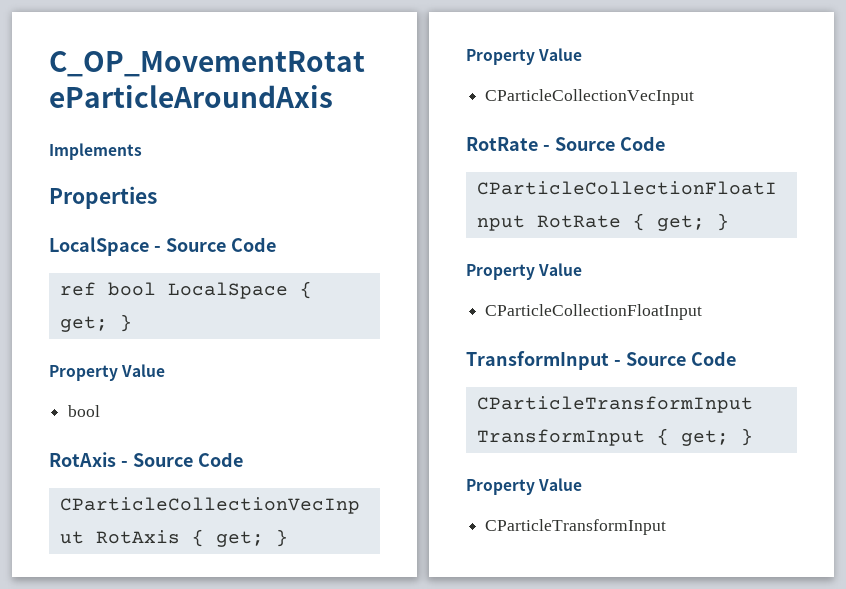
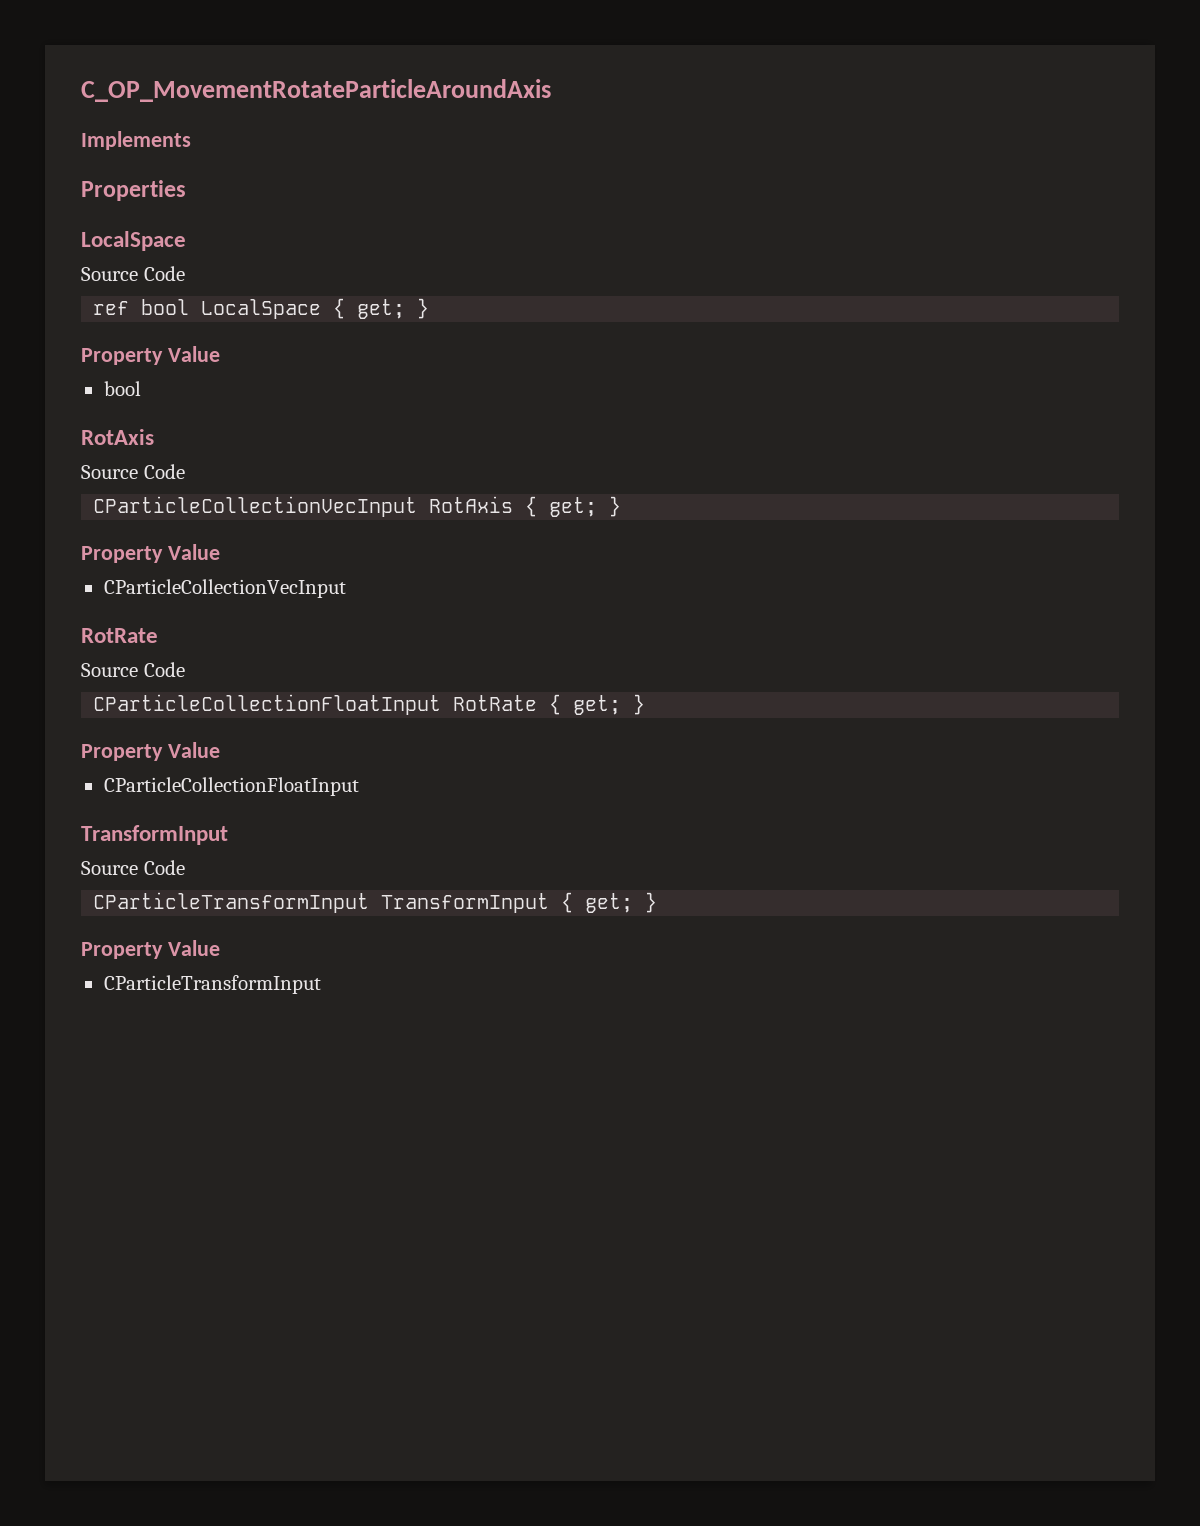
[153,246,161,252] - -> (186, 241) //
[120,461,128,467] - -> (154, 437) //
[542,145,550,151] - -> (158, 635) //
[613,360,621,366] - -> (228, 835) //

